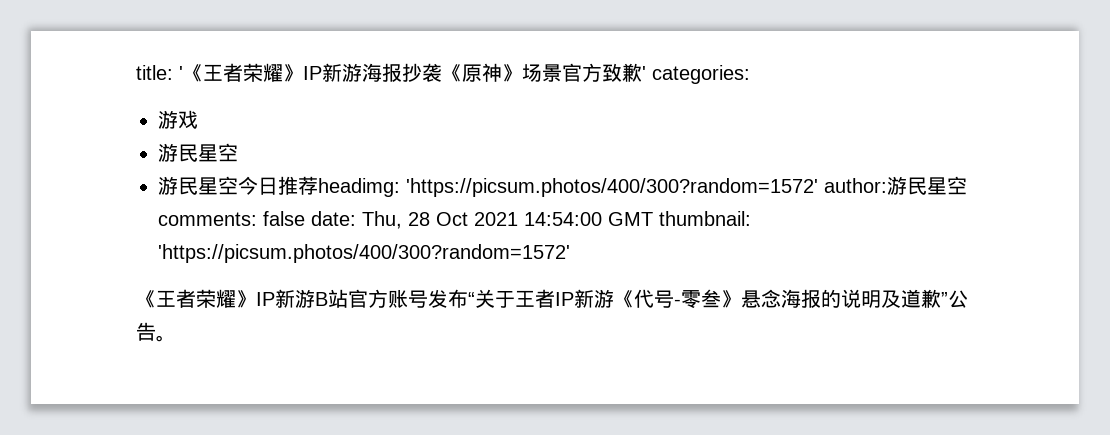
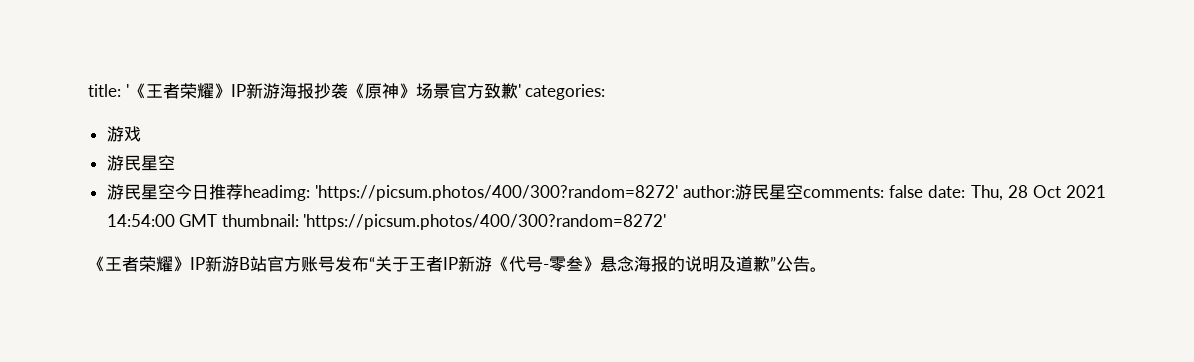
[406,178,818,197] 'https://picsum.photos/400/300?random=1572' -> [314,185,678,201] 'https://picsum.photos/400/300?random=8272'
[158,244,570,263] 'https://picsum.photos/400/300?random=1572' -> [303,214,667,230] 'https://picsum.photos/400/300?random=8272'

